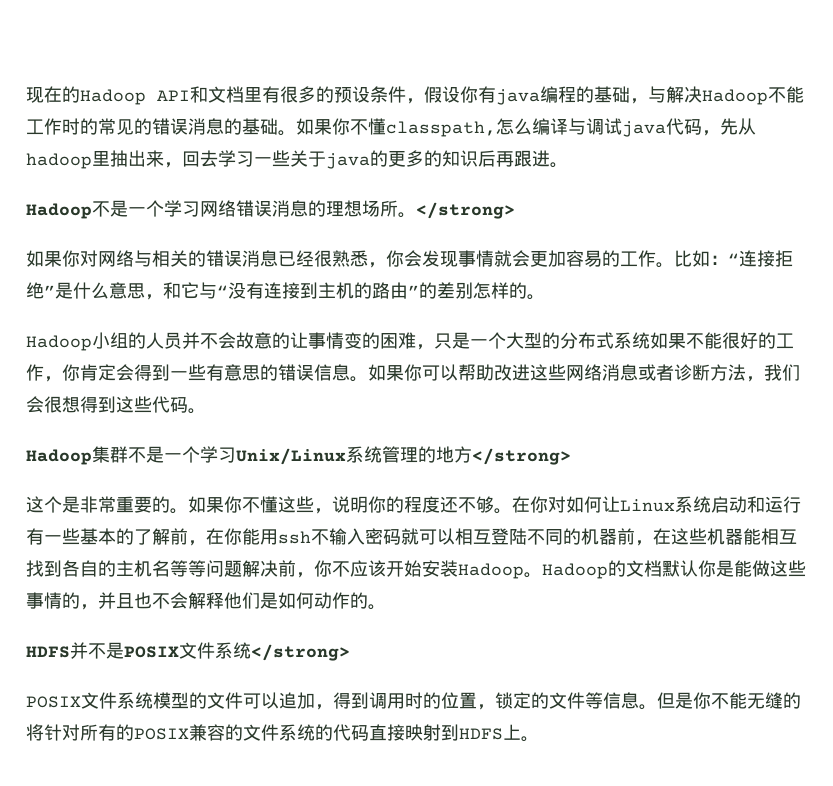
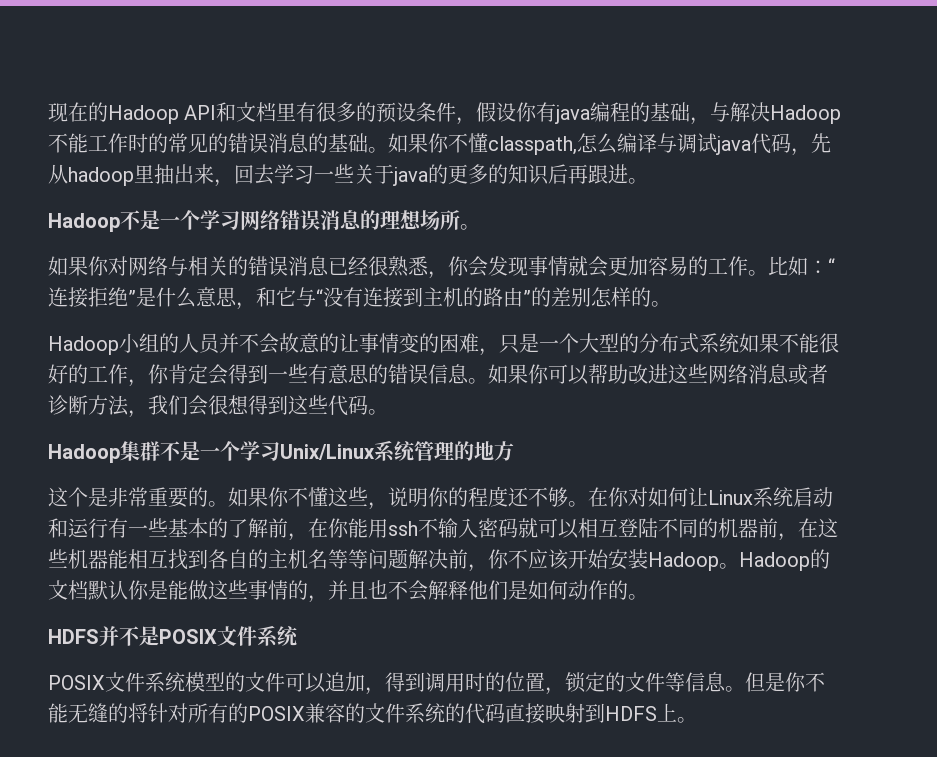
[416,202,515,219] </strong> -> (480, 227) none
[472,448,571,465] </strong> -> (514, 451) none
[251,644,350,661] </strong> -> (298, 636) none

